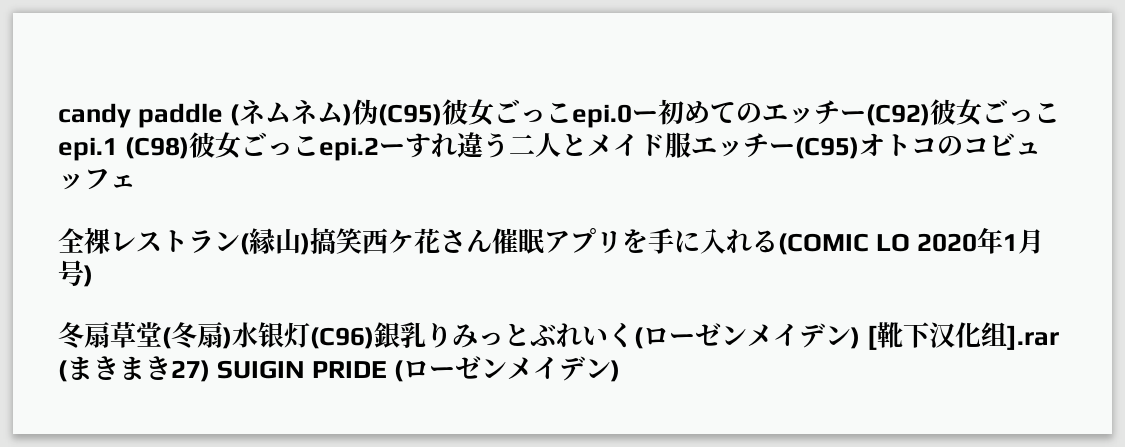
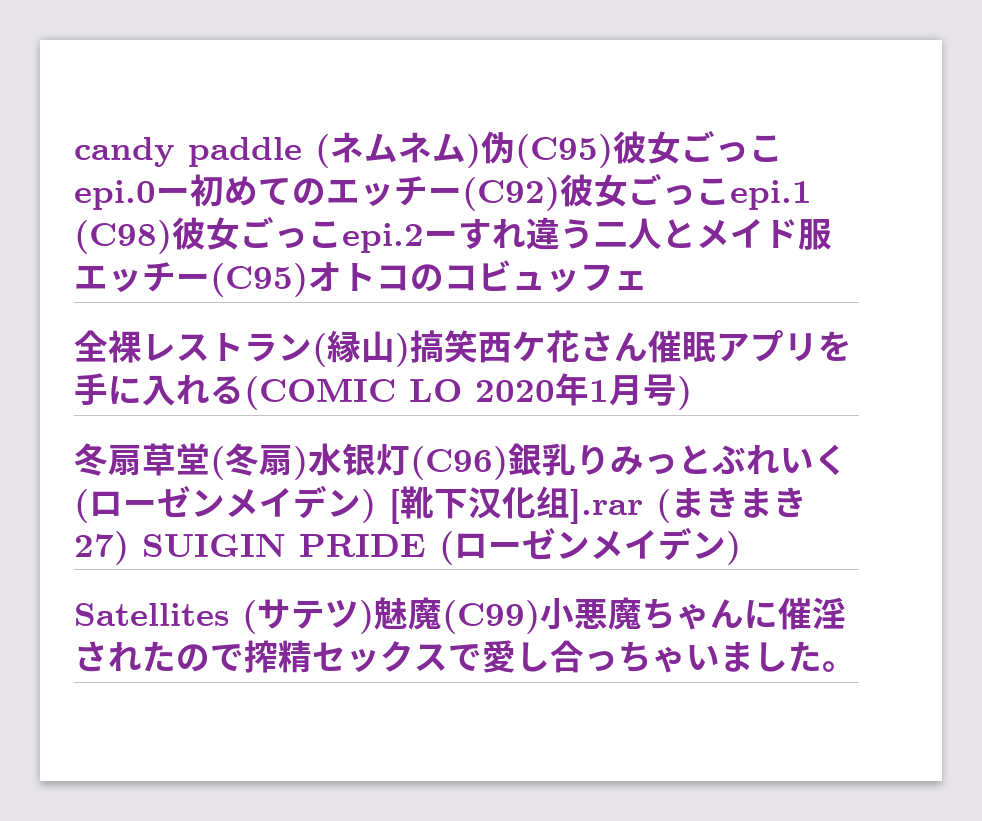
(621, 371) none -> [74,597,846,634] [74,640,856,673] // Satellites (サテツ)魅魔(C99)小悪魔ちゃんに催淫されたので搾精セックスで愛し合っちゃいました。

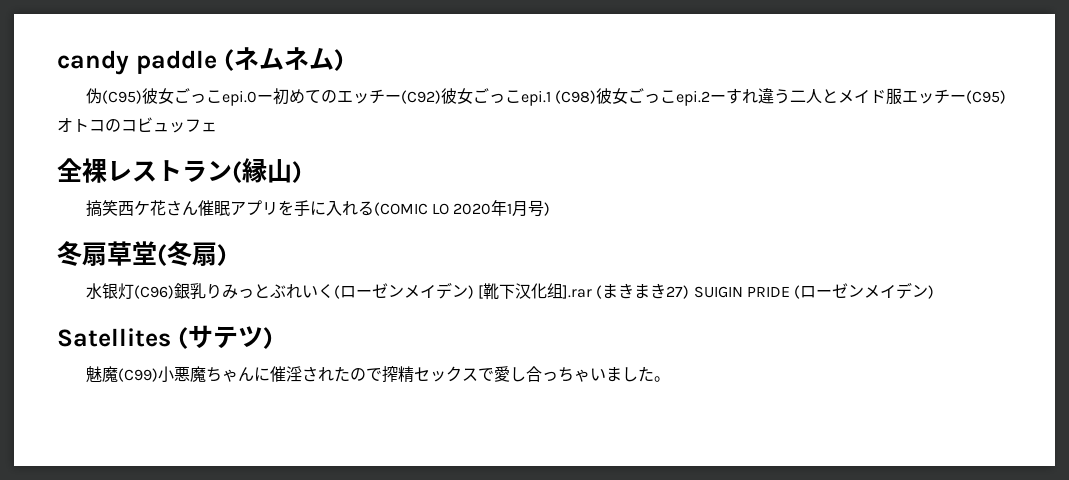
(481, 151) none -> (344, 60) //
(410, 350) none -> (302, 172) //
(308, 463) none -> (227, 255) //
(374, 617) none -> (273, 338) //

